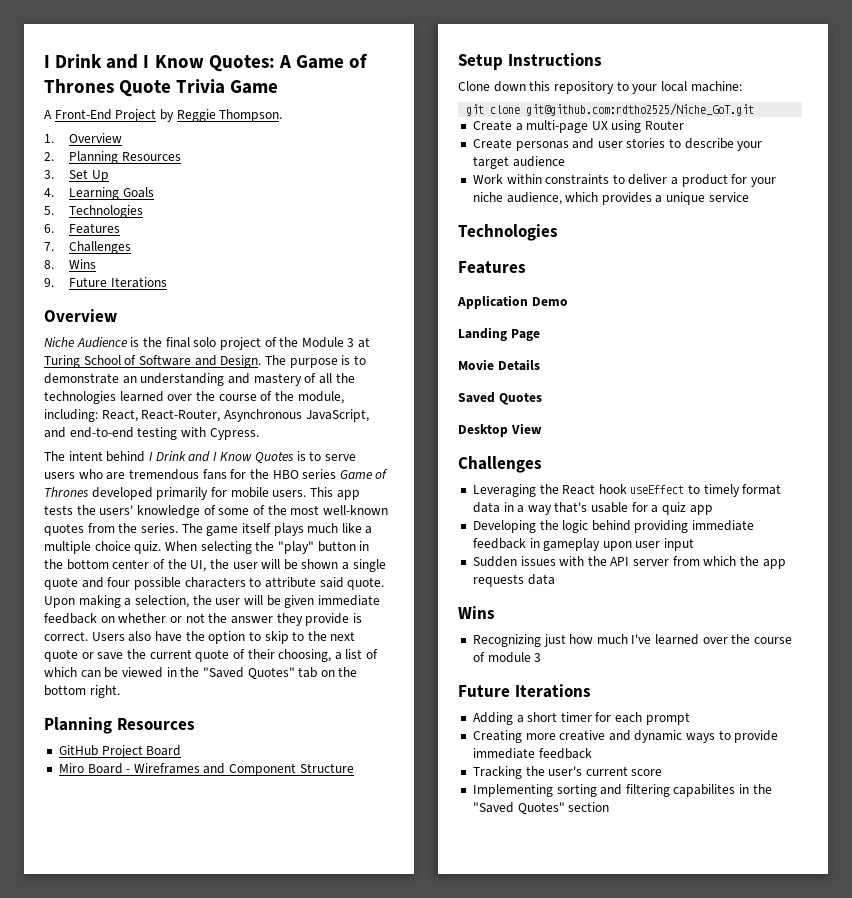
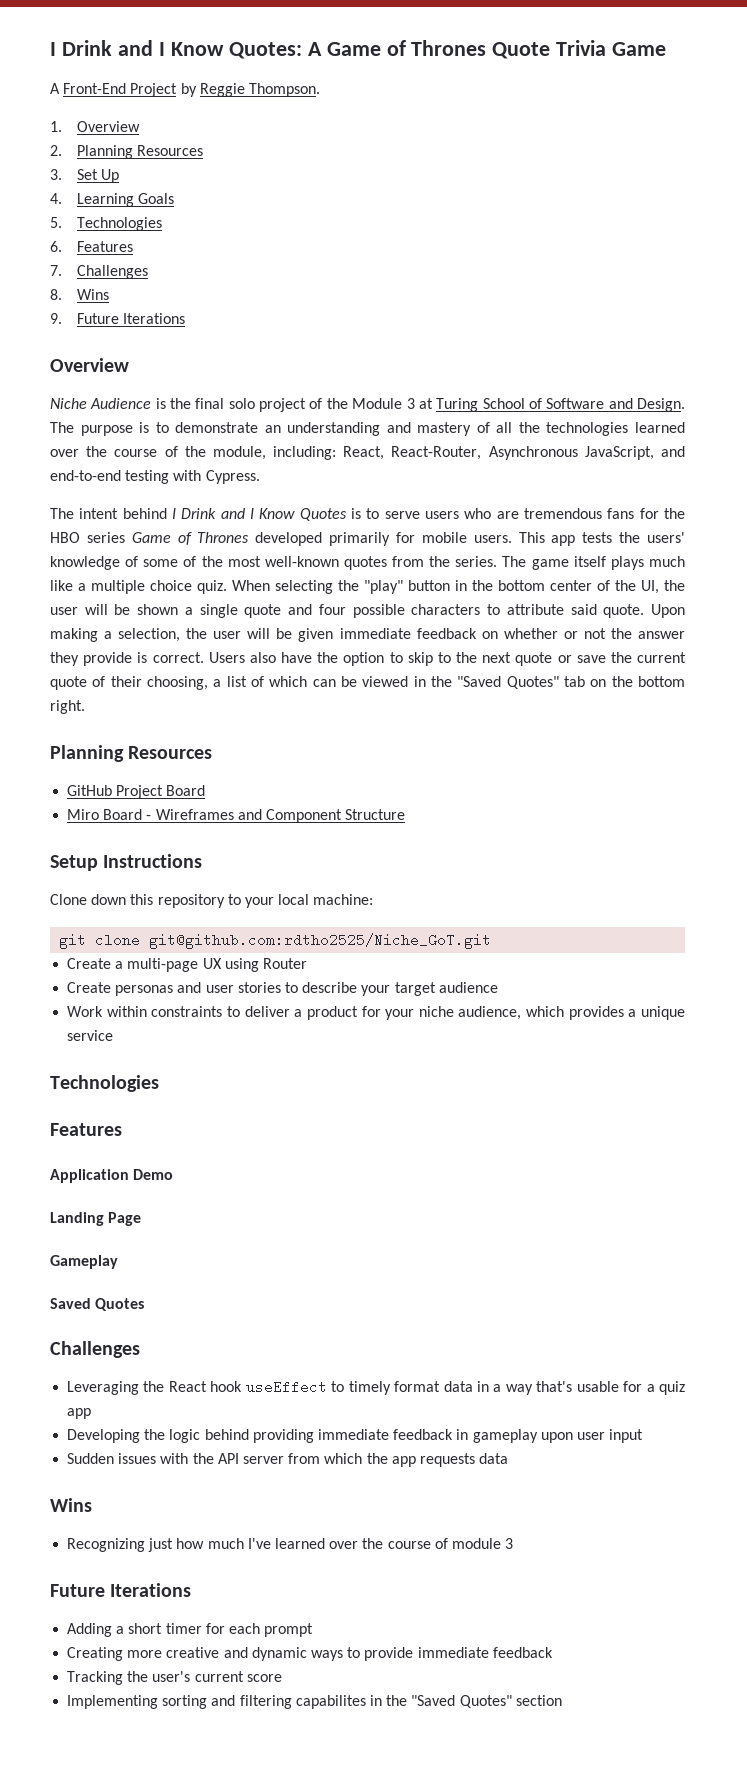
[458,359,540,371] Movie Details -> [50,1255,118,1269] Gameplay
[458,423,542,437] // Desktop View -> (145, 1304) none

